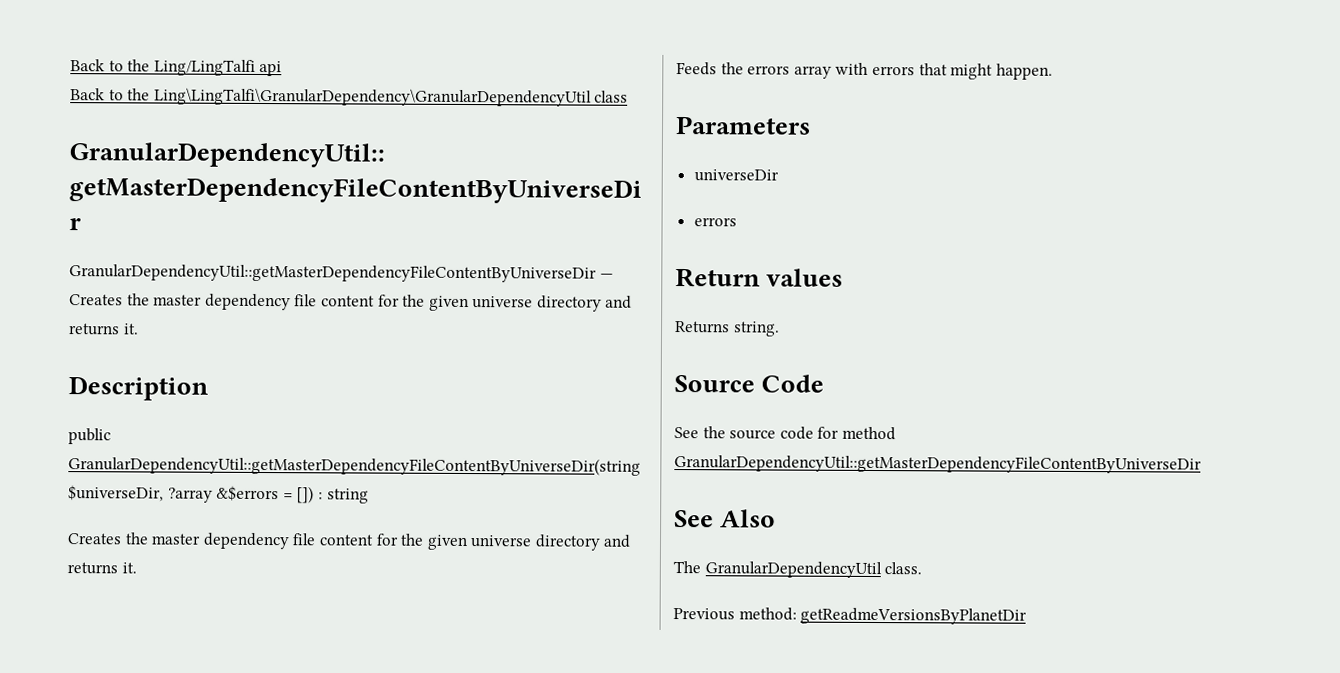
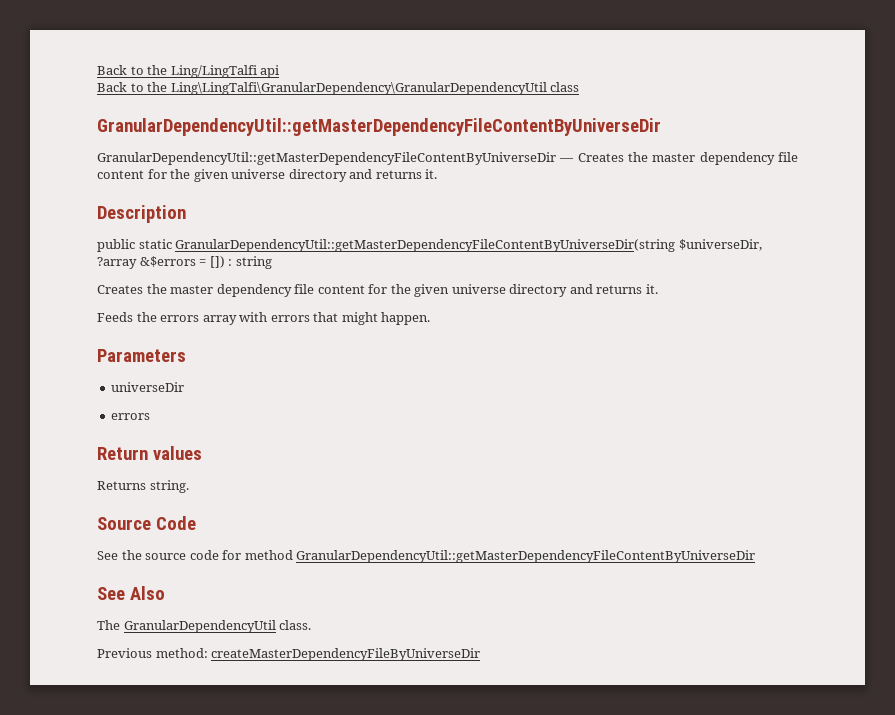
(111, 436) none -> [138,239,172,249] static
[800,607,1028,625] getReadmeVersionsByPlanetDir -> [211,648,481,661] createMasterDependencyFileByUniverseDir

